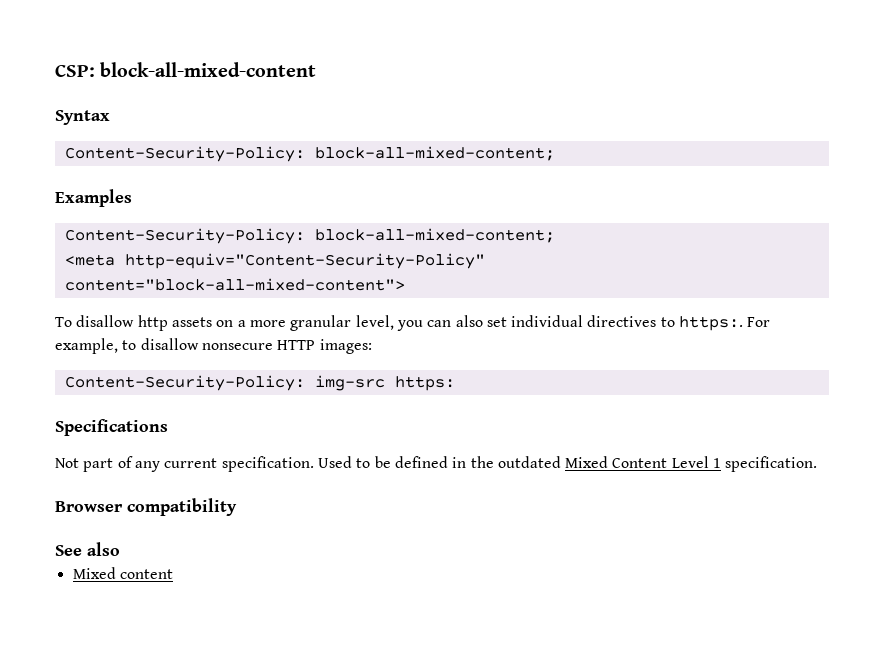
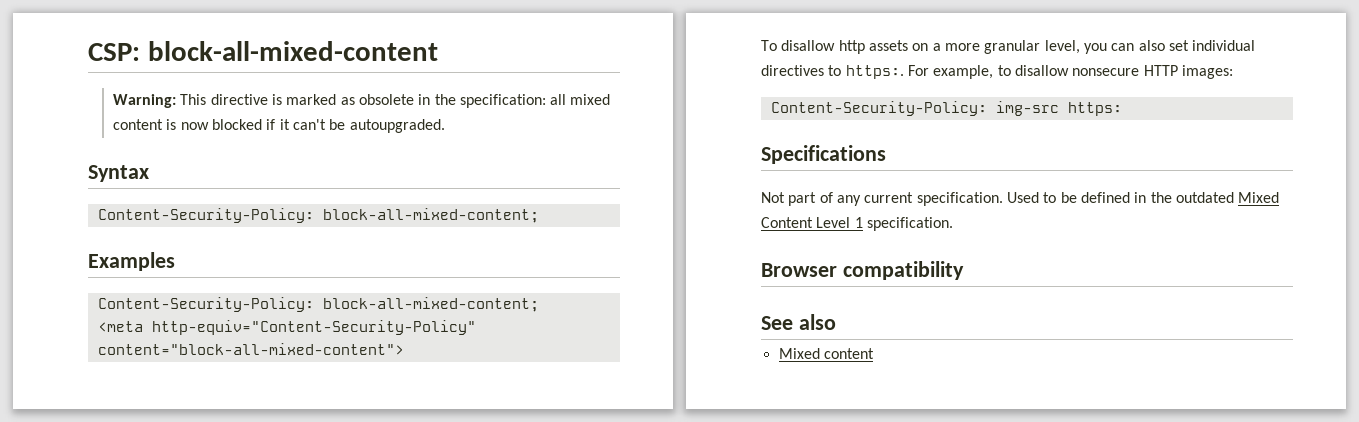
(317, 69) none -> [112,94,611,108] [112,119,445,133] // Warning: This directive is marked as obsolete in the specification: all mixed content is now blocked if it can't be autoupgraded.

